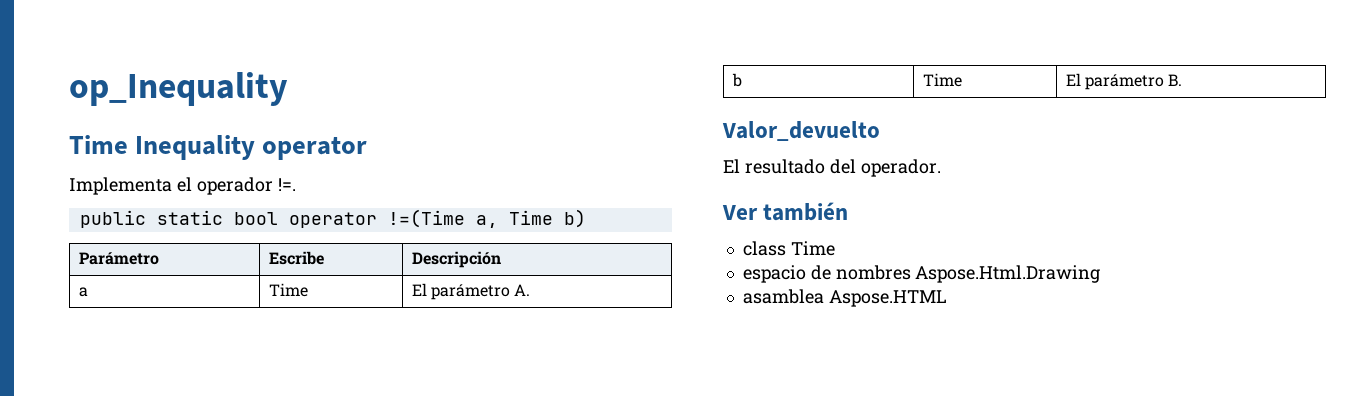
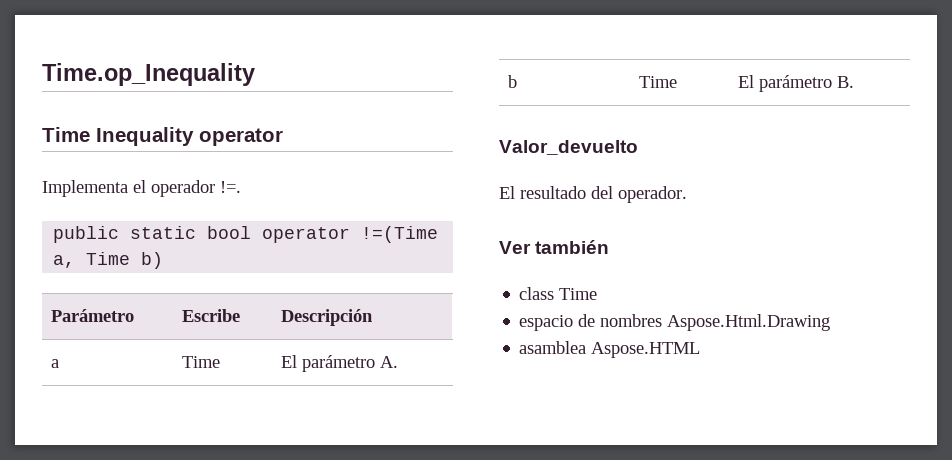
[69,72,288,106] op_Inequality -> [42,63,255,86] Time.op_Inequality

